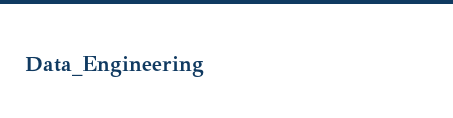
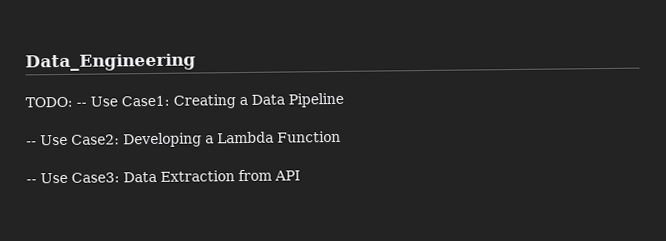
(204, 66) none -> [25,92,344,109] [26,130,341,148] [26,169,301,184] // TODO: -- Use Case1: Creating a Data Pipeline // -- Use Case2: Developing a Lambda Function // -- Use Case3: Data Extraction from API

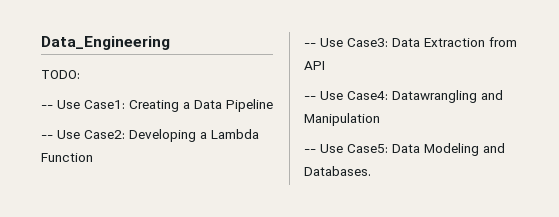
(73, 102) none -> (80, 74) //
(301, 175) none -> [304,90,503,103] [304,113,380,126] [304,143,505,156] [304,166,371,176] // -- Use Case4: Datawrangling and Manipulation // -- Use Case5: Data Modeling and Databases.

